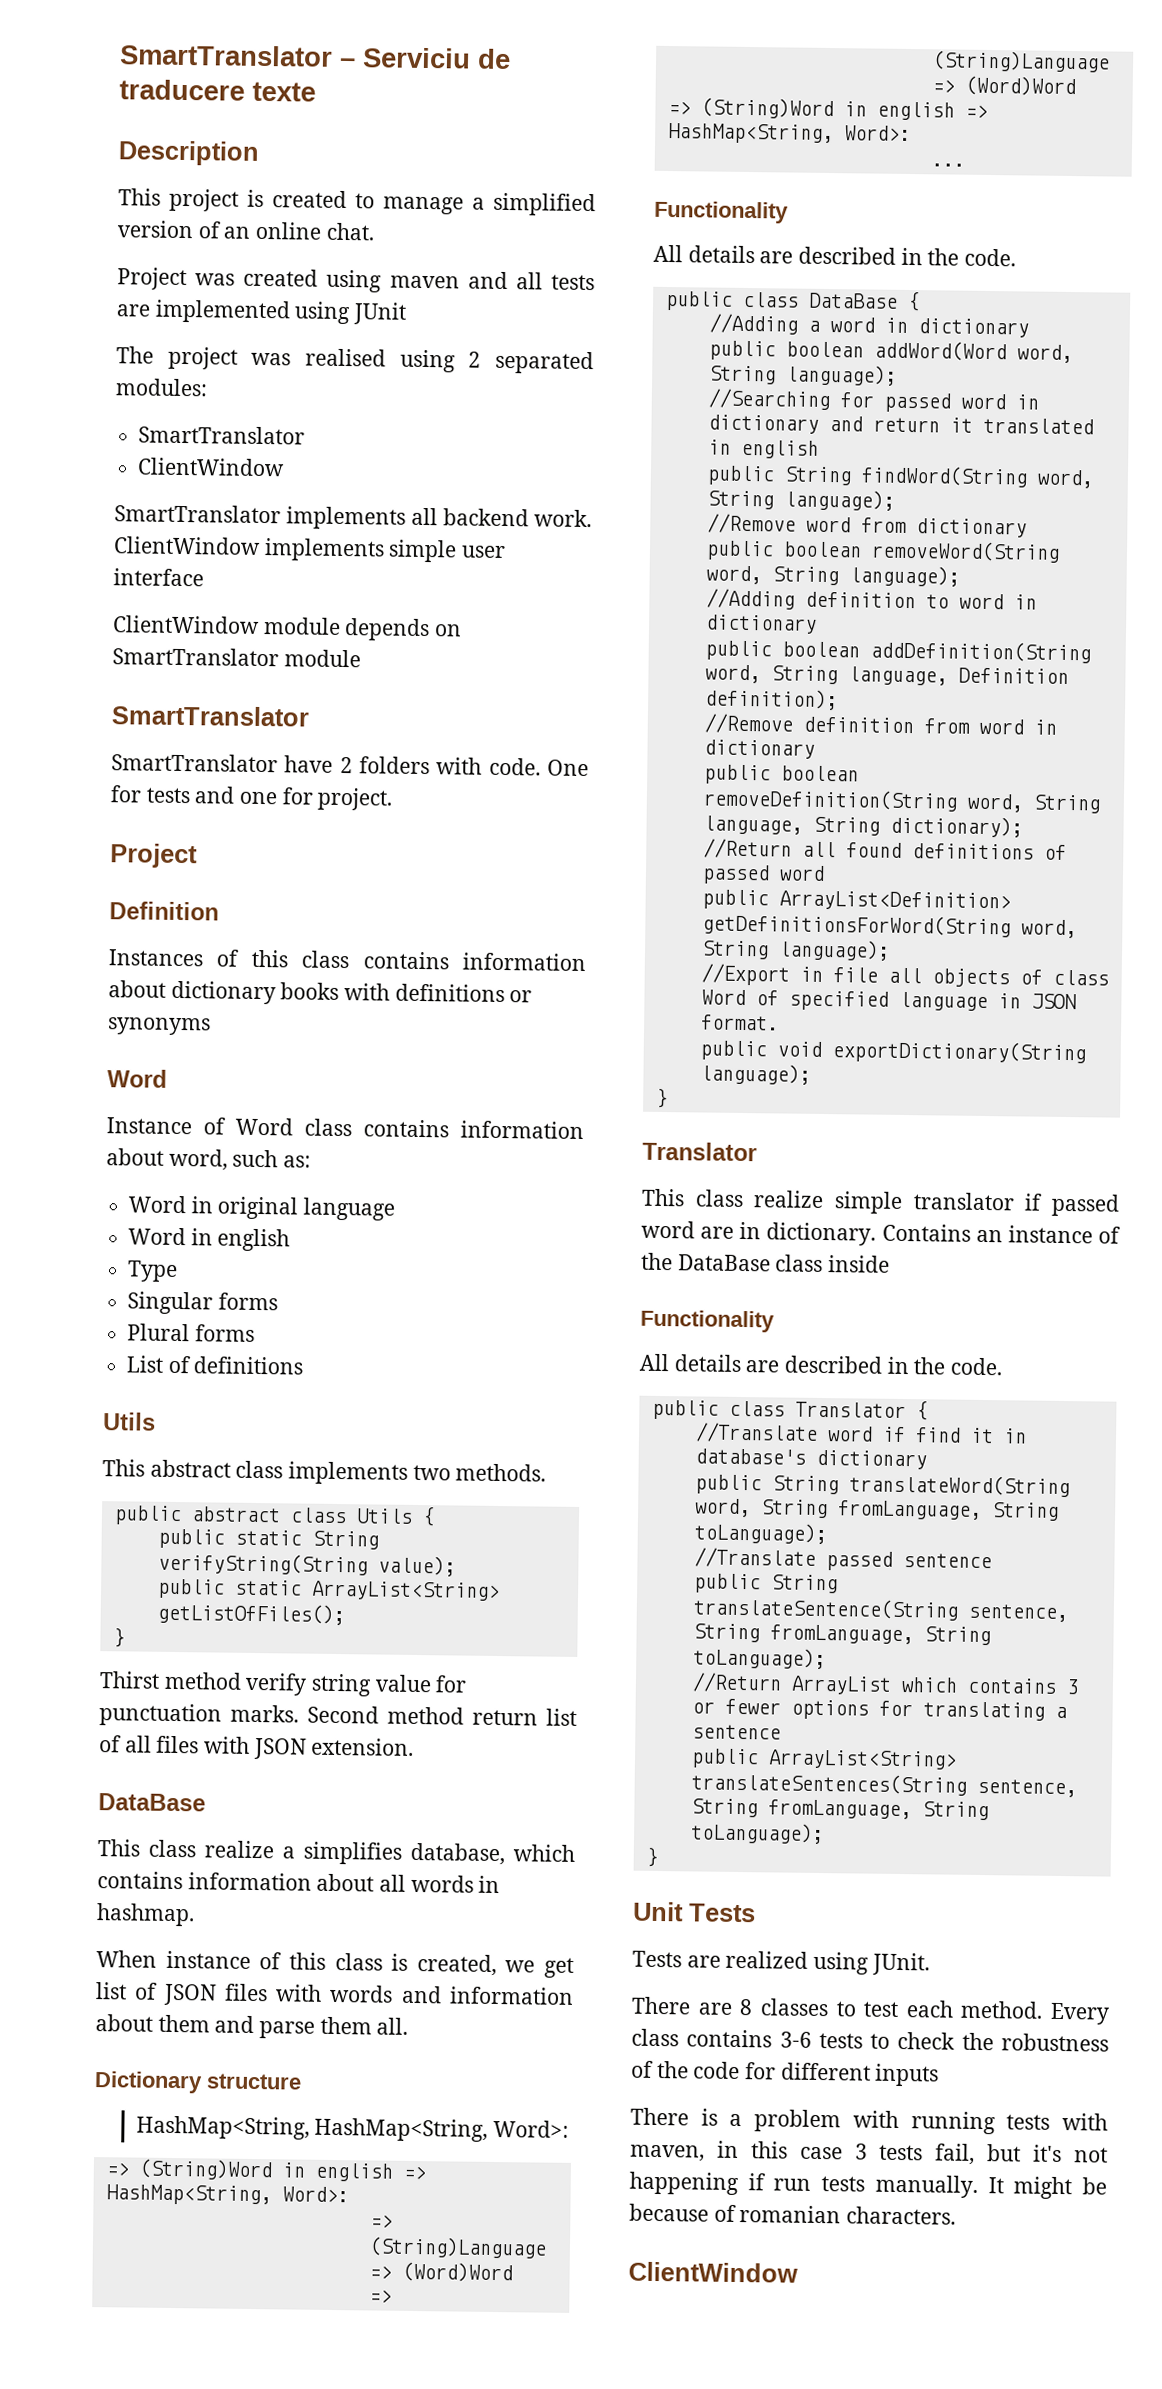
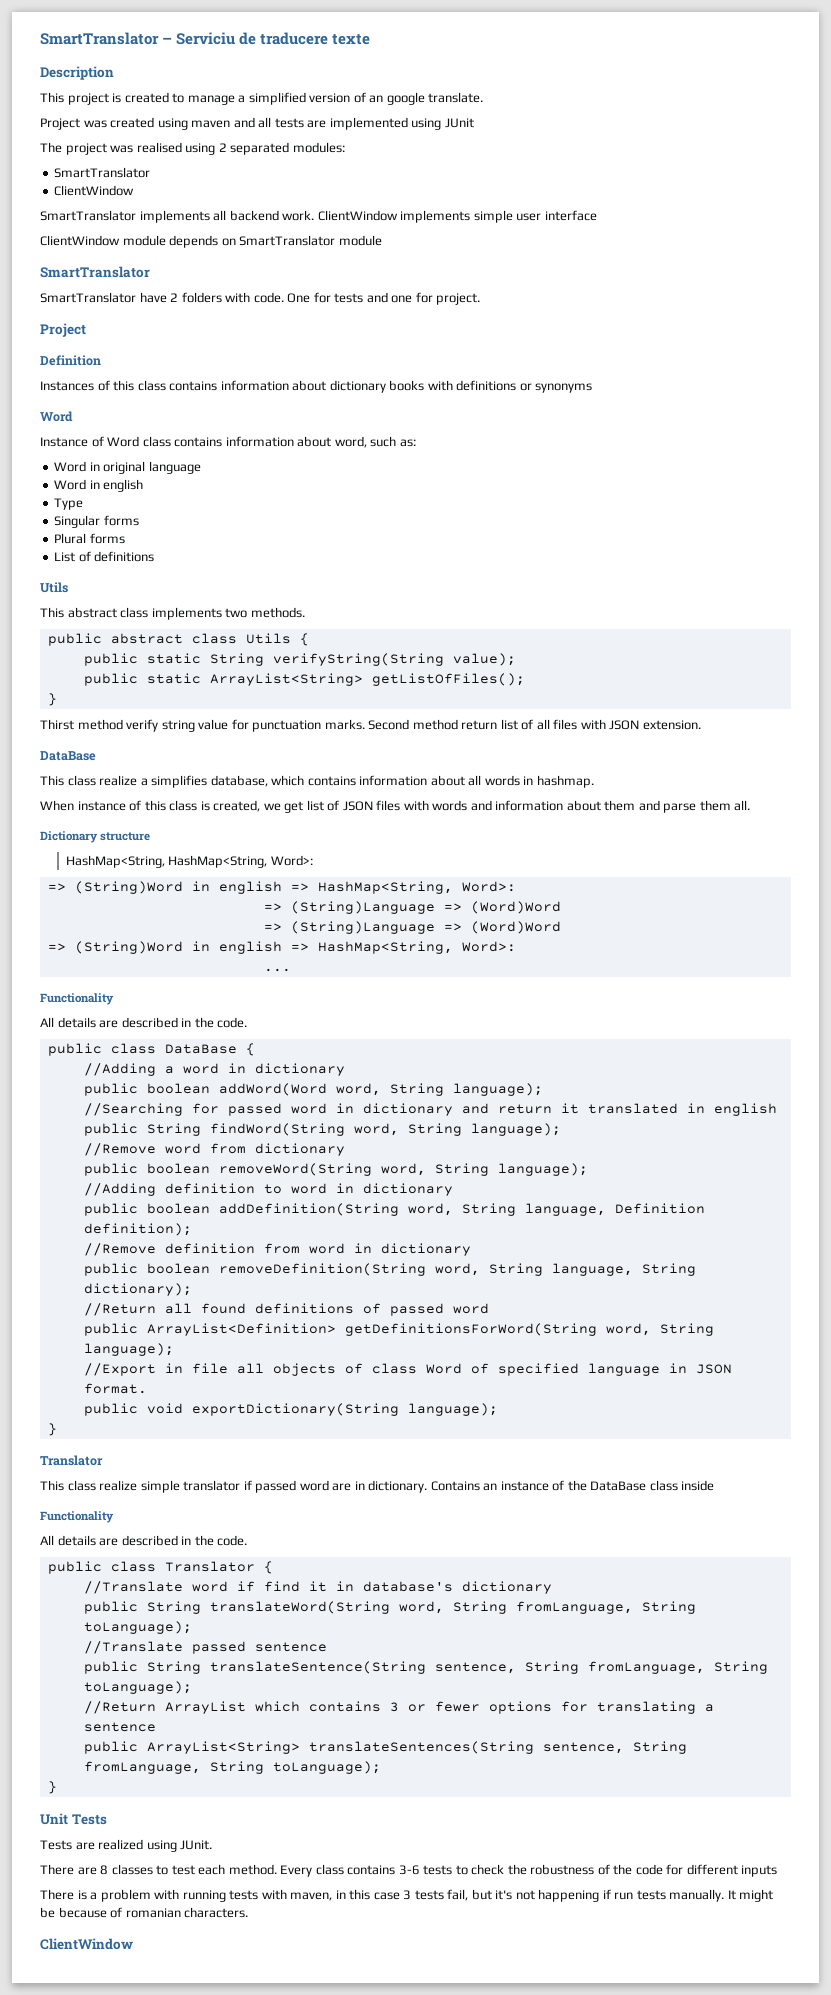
[255,221,375,241] online chat. -> [386,92,484,105] google translate.

